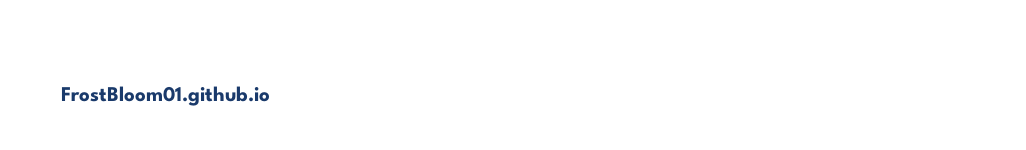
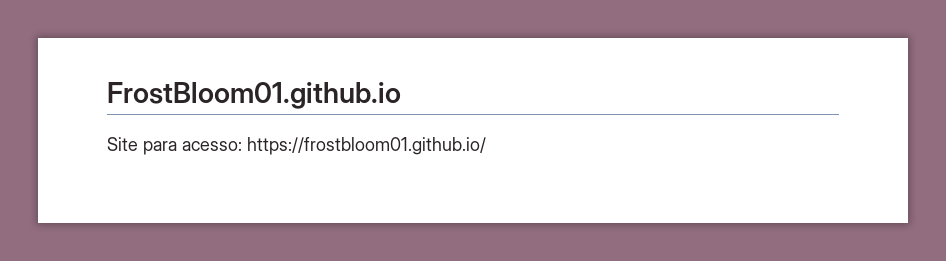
(270, 96) none -> [107,137,486,155] // Site para acesso: https://frostbloom01.github.io/

